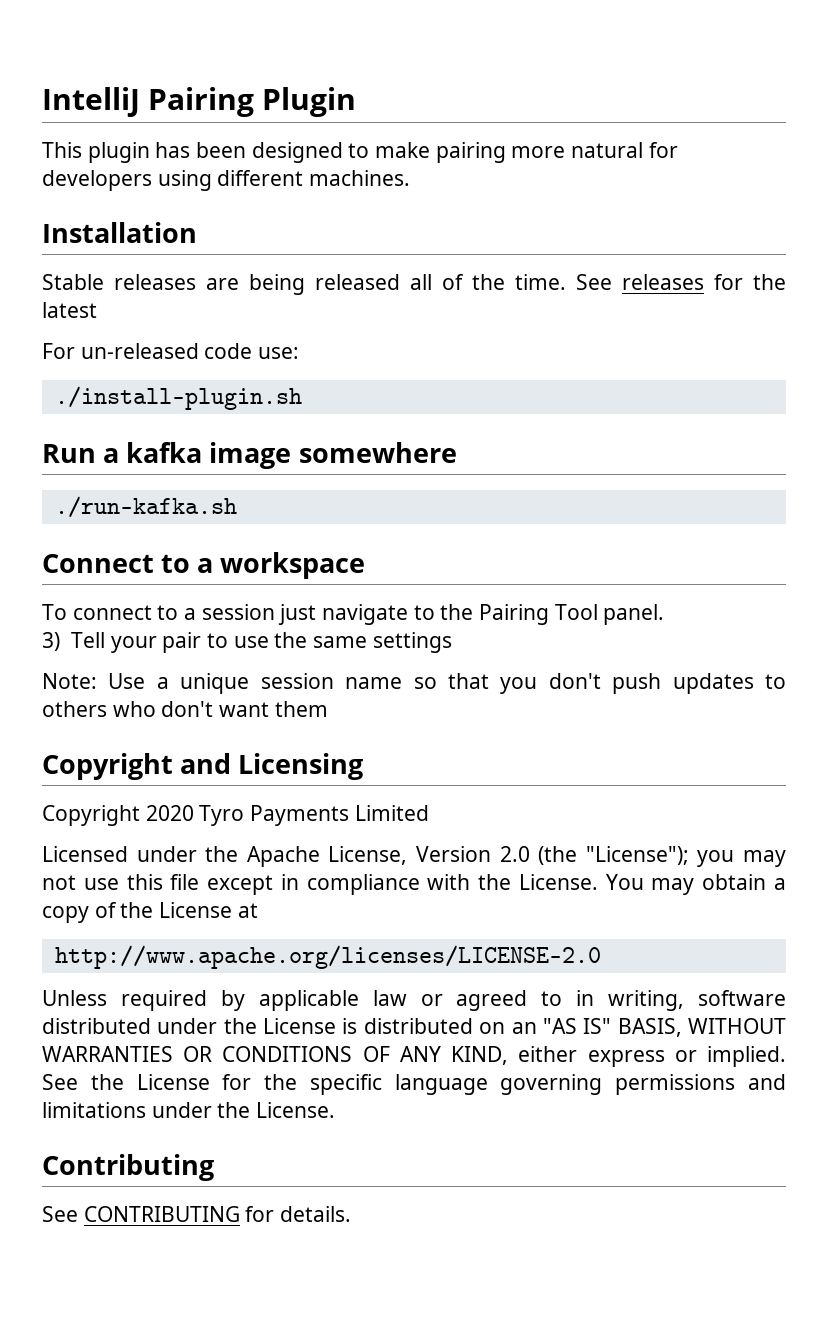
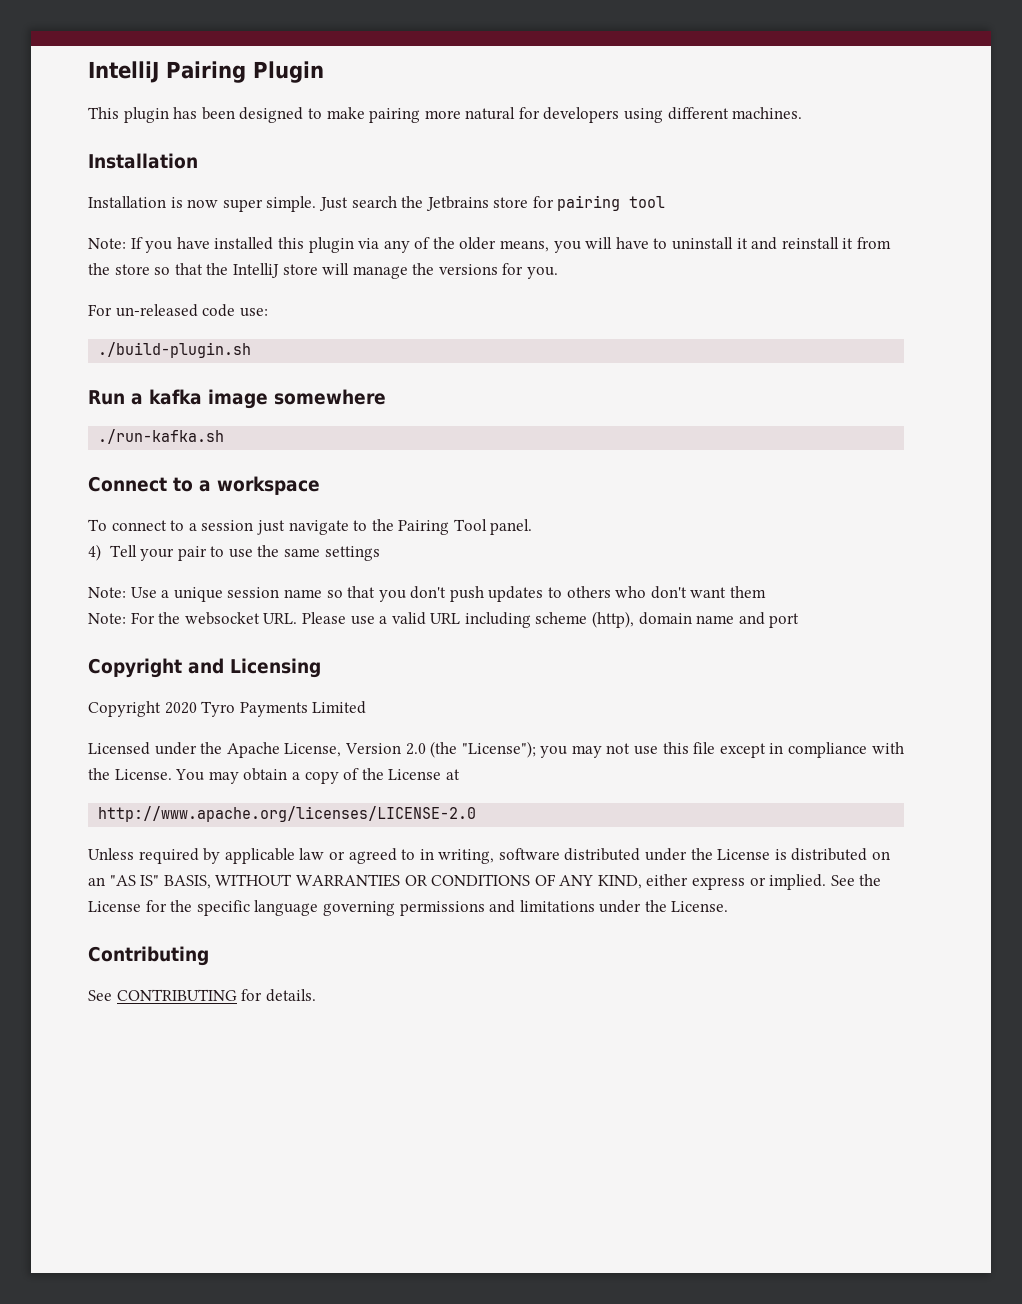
[42,274,786,295] [42,302,97,318] Stable releases are being released all of the time. See releases for the latest -> [88,195,666,212] [88,237,891,253] [88,263,559,279] Installation is now super simple. Just search the Jetbrains store for pairing tool // Note: If you have installed this plugin via any of the older means, you will have to uninstall it and reinstall it from the store so that the IntelliJ store will manage the versions for you.
[54,386,302,410] ./install-plugin.sh -> [98,342,252,358] ./build-plugin.sh
[42,632,60,651] 3) -> [88,544,101,561] 4)
(328, 709) none -> [88,611,800,628] // Note: For the websocket URL. Please use a valid URL including scheme (http), domain name and port

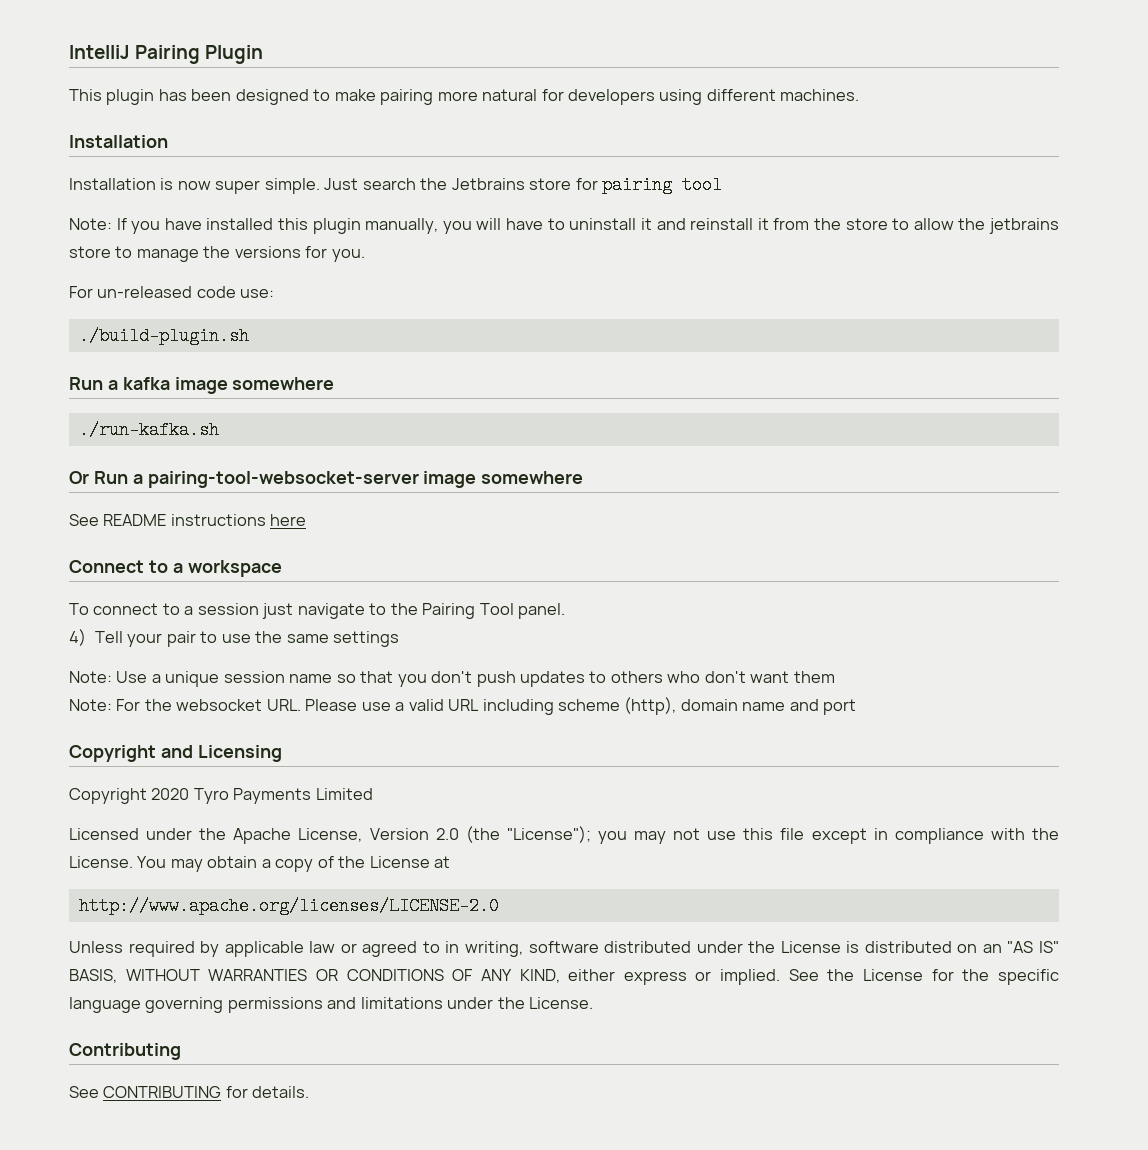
[358,237,550,253] via any of the older means, -> [365,218,439,234] manually,
[154,263,350,278] so that the IntelliJ store will -> [892,218,1059,234] [69,246,133,258] to allow the jetbrains store to
(225, 436) none -> [69,471,584,488] [69,514,307,526] // Or Run a pairing-tool-websocket-server image somewhere // See README instructions here

